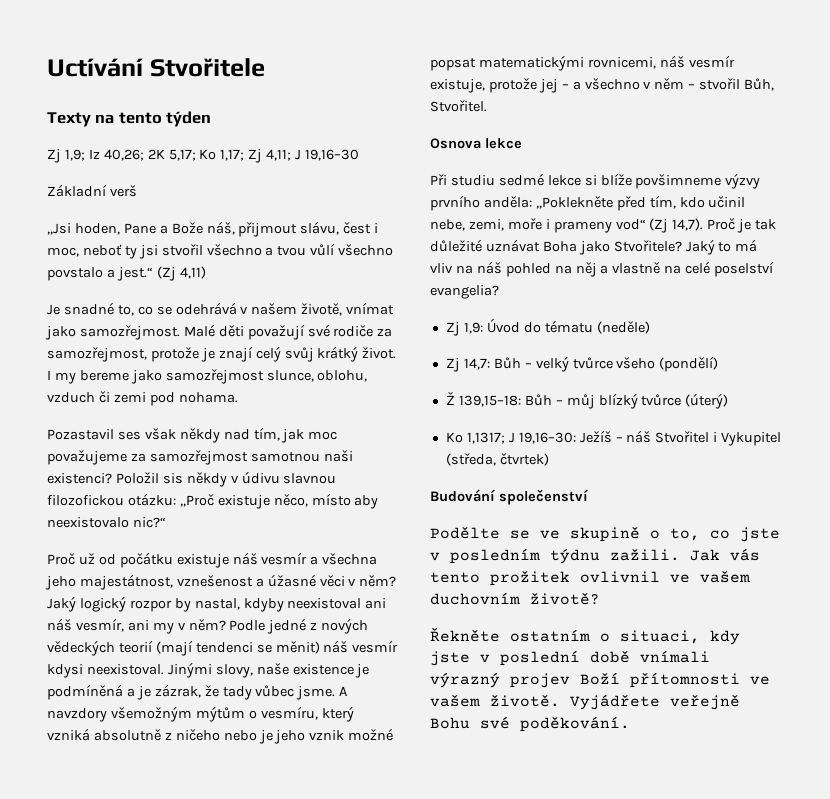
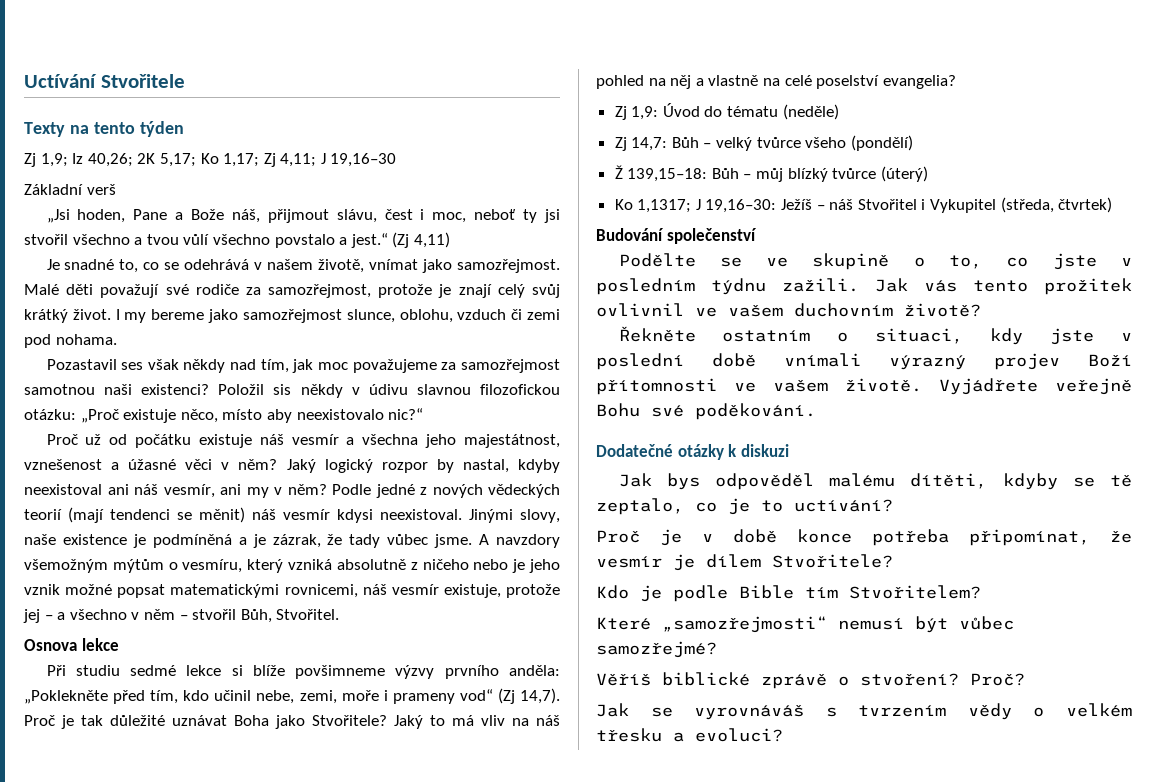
(630, 724) none -> [596,444,789,460] [618,473,1132,490] [596,498,893,515] [596,529,1132,546] [596,554,893,571] [596,585,981,602] [596,616,1014,633] [596,641,717,658] [596,672,1025,689] [596,703,1132,720] [596,728,783,742] // Dodatečné otázky k diskuzi // Jak bys odpověděl malému dítěti, kdyby se tě zeptalo, co je to uctívání? // Proč je v době konce potřeba připomínat, že vesmír je dílem Stvořitele? // Kdo je podle Bible tím Stvořitelem? // Které „samozřejmosti“ nemusí být vůbec samozřejmé? // Věříš biblické zprávě o stvoření? Proč? // Jak se vyrovnáváš s tvrzením vědy o velkém třesku a evoluci?

